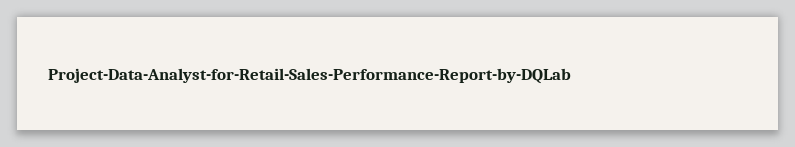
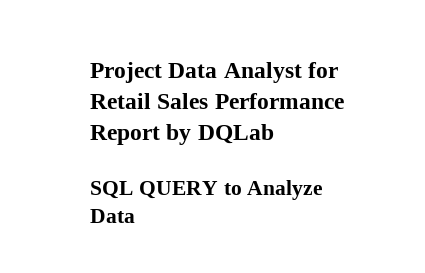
[48,68,571,84] Project-Data-Analyst-for-Retail-Sales-Performance-Report-by-DQLab -> [90,62,339,83] [90,93,344,109] [90,124,274,145] [90,180,324,200] [90,209,135,223] Project Data Analyst for Retail Sales Performance Report by DQLab // SQL QUERY to Analyze Data

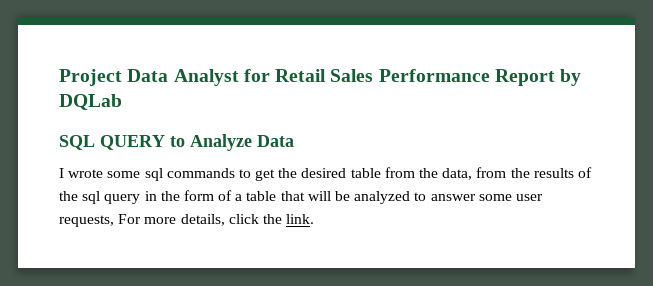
(135, 216) none -> [59,167,592,181] [59,190,543,204] [59,214,315,227] // I wrote some sql commands to get the desired table from the data, from the results of the sql query in the form of a table that will be analyzed to answer some user requests, For more details, click the link.

